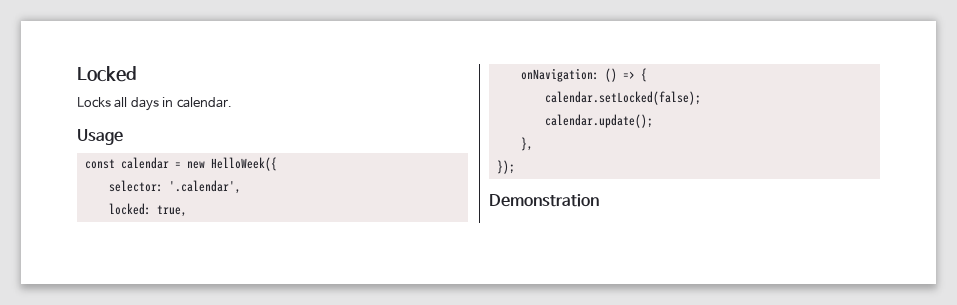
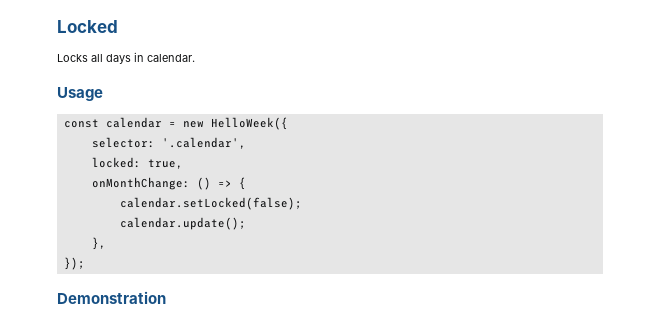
[520,68,599,82] onNavigation: -> [91,177,190,190] onMonthChange:

